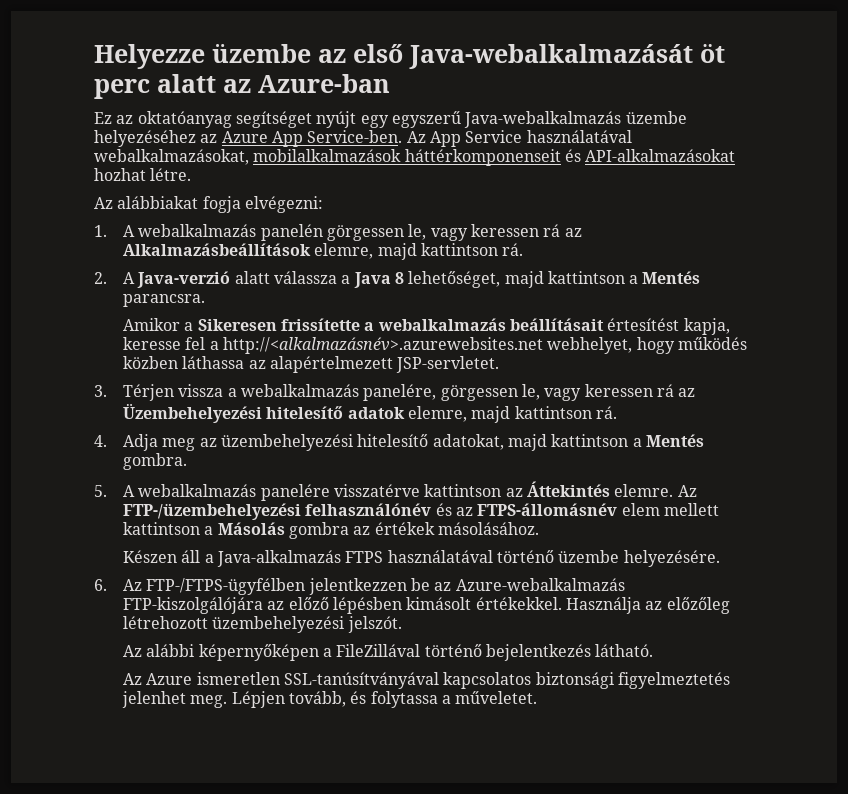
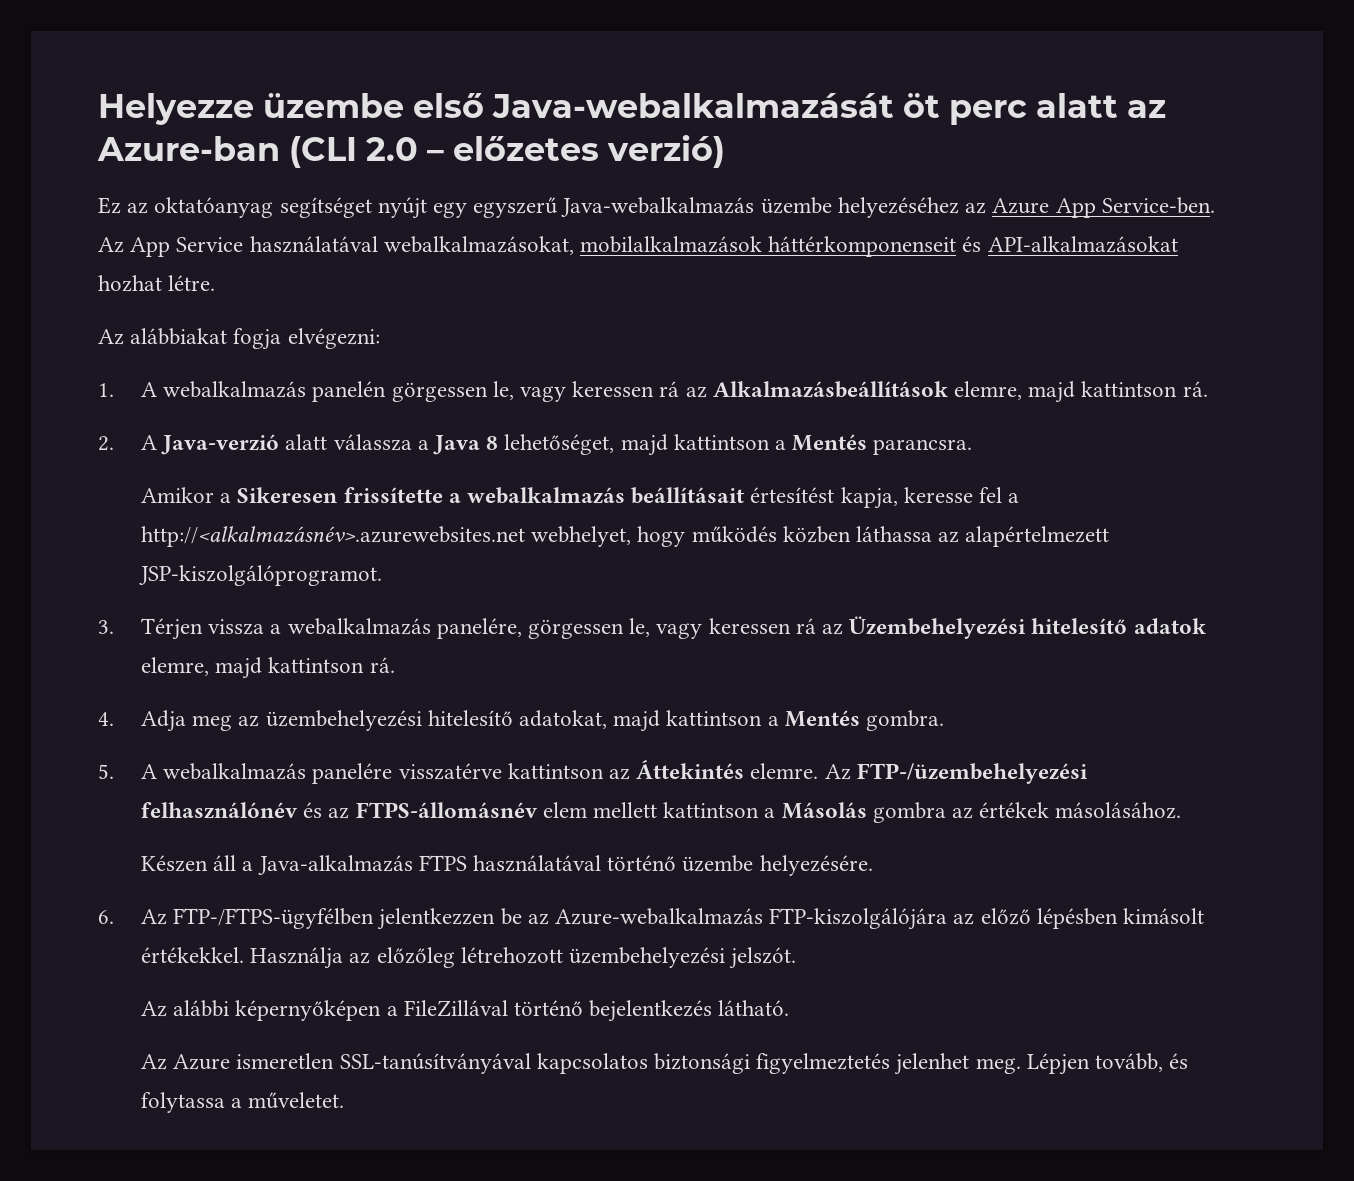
[318,49,346,63] az -> (405, 105) none
(390, 83) none -> [289,135,726,168] (CLI 2.0 – előzetes verzió)
[396,356,500,373] JSP-servletet. -> [138,565,382,586] JSP-kiszolgálóprogramot.

